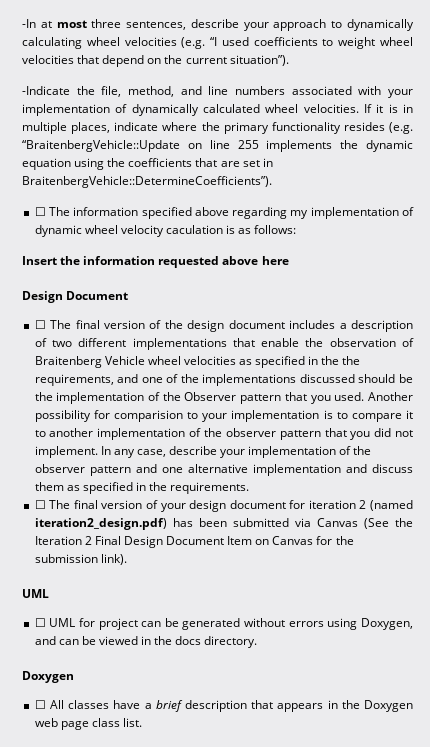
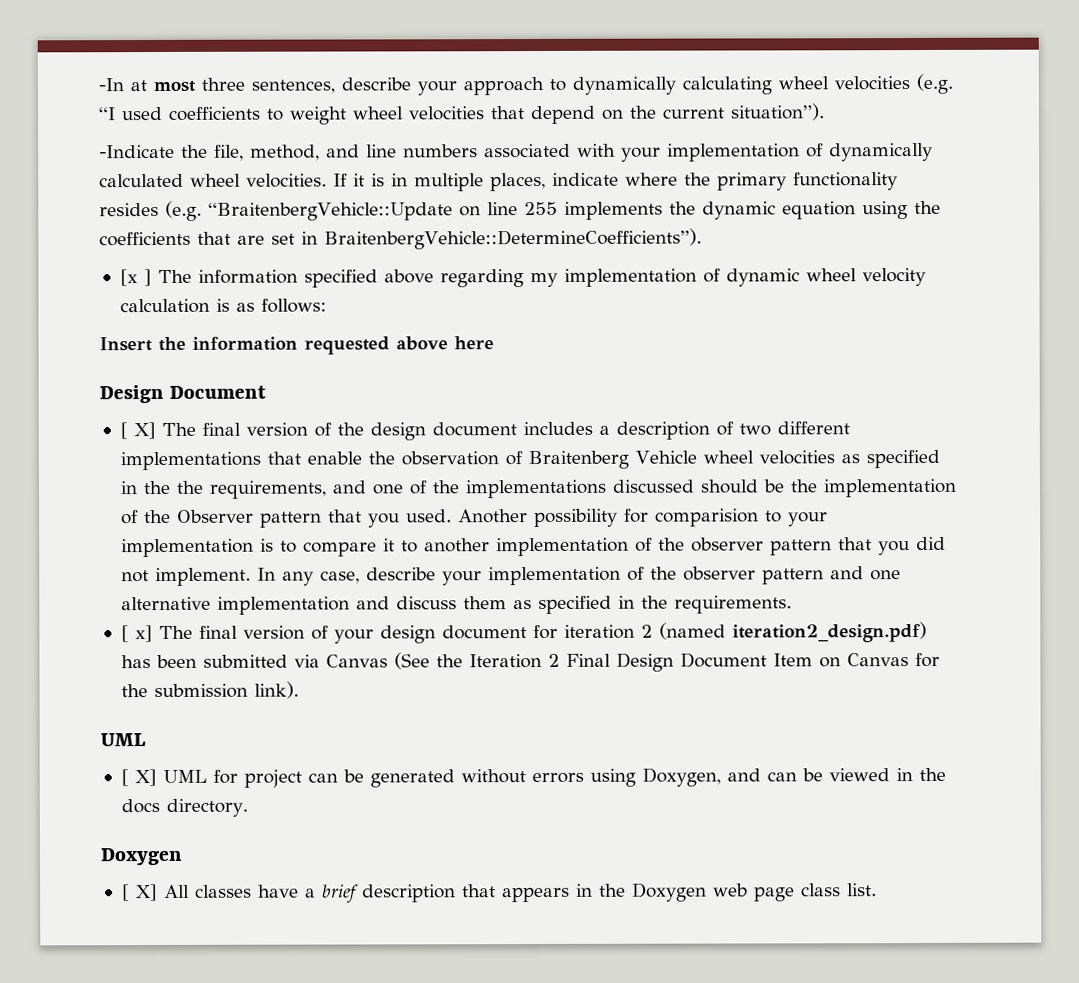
[34,207,46,216] ☐ -> [119,269,152,287] [x ]
[165,225,223,234] caculation -> [119,298,210,314] calculation
[34,320,46,329] ☐ -> [119,422,156,440] [ X]
[34,500,46,509] ☐ -> [120,625,153,643] [ x]
[34,618,46,627] ☐ -> [120,769,157,787] [ X]
[34,700,46,709] ☐ -> [121,884,158,902] [ X]

